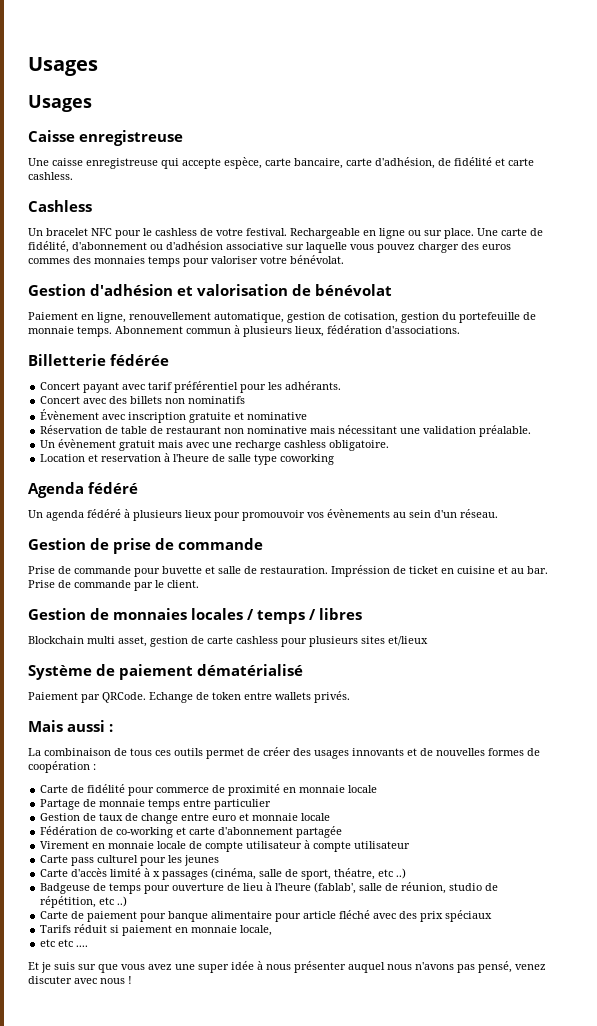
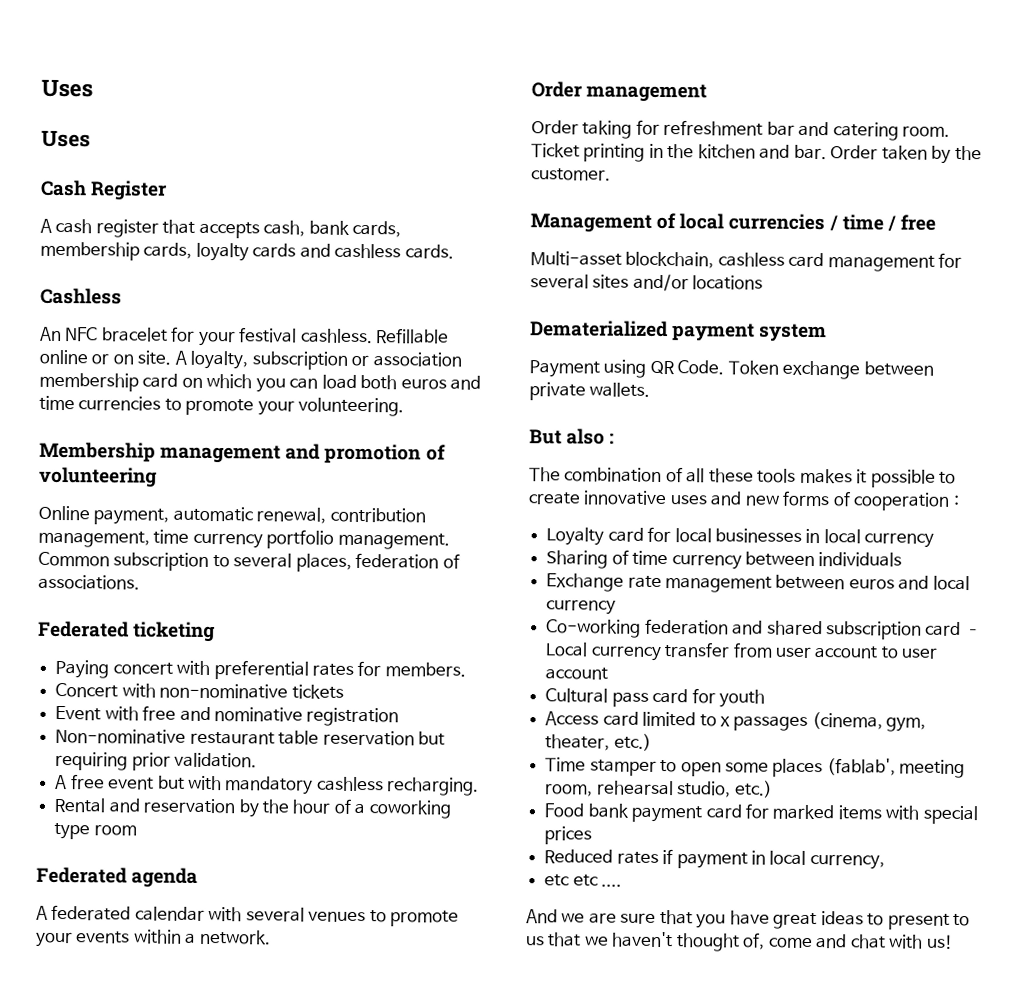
[28,57,98,76] [28,95,92,112] [28,130,184,146] [28,157,534,169] [28,172,73,180] [28,200,92,212] [28,228,543,239] [28,241,511,253] [28,255,344,267] [28,284,393,296] [28,312,536,323] [28,325,460,337] [28,354,170,366] [40,381,342,393] [40,396,246,404] [40,409,308,423] [40,425,532,437] [40,439,390,451] [40,453,335,465] [28,482,139,498] [28,509,498,521] [28,538,264,554] [28,565,548,577] [28,580,199,591] [28,608,363,624] [28,636,428,647] [28,664,304,680] [28,691,350,703] [28,720,114,732] [28,747,540,759] [28,761,96,773] [40,784,378,796] [40,799,272,810] [40,813,331,824] [40,826,343,838] [40,840,411,852] [40,855,220,866] [40,868,407,880] [40,882,499,894] [40,896,128,908] [40,910,493,922] [40,924,273,936] [40,939,89,947] [28,961,546,973] [28,976,132,984] Usages // Usages // Caisse enregistreuse // Une caisse enregistreuse qui accepte espèce, carte bancaire, carte d'adhésion, de fidélité et carte cashless. // Cashless // Un bracelet NFC pour le cashless de votre festival. Rechargeable en ligne ou sur place. Une carte de fidélité, d'abonnement ou d'adhésion associative sur laquelle vous pouvez charger des euros commes des monnaies temps pour valoriser votre bénévolat. // Gestion d'adhésion et valorisation de bénévolat // Paiement en ligne, renouvellement automatique, gestion de cotisation, gestion du portefeuille de monnaie temps. Abonnement commun à plusieurs lieux, fédération d'associations. // Billetterie fédérée // Concert payant avec tarif préférentiel pour les adhérants. // Concert avec des billets non nominatifs // Évènement avec inscription gratuite et nominative // Réservation de table de restaurant non nominative mais nécessitant une validation préalable. // Un évènement gratuit mais avec une recharge cashless obligatoire. // Location et reservation à l'heure de salle type coworking // Agenda fédéré // Un agenda fédéré à plusieurs lieux pour promouvoir vos évènements au sein d'un réseau. // Gestion de prise de commande // Prise de commande pour buvette et salle de restauration. Impréssion de ticket en cuisine et au bar. Prise de commande par le client. // Gestion de monnaies locales / temps / libres // Blockchain multi asset, gestion de carte cashless pour plusieurs sites et/lieux // Système de paiement dématérialisé // Paiement par QRCode. Echange de token entre wallets privés. // Mais aussi : // La combinaison de tous ces outils permet de créer des usages innovants et de nouvelles formes de coopération : // Carte de fidélité pour commerce de proximité en monnaie locale // Partage de monnaie temps entre particulier // Gestion de taux de change entre euro et monnaie locale // Fédération de co-working et carte d'abonnement partagée // Virement en monnaie locale de compte utilisateur à compte utilisateur // Carte pass culturel pour les jeunes // Carte d'accès limité à x passages (cinéma, salle de sport, théatre, etc ..) // Badgeuse de temps pour ouverture de lieu à l'heure (fablab', salle de réunion, studio de répétition, etc ..) // Carte de paiement pour banque alimentaire pour article fléché avec des prix spéciaux // Tarifs réduit si paiement en monnaie locale, // etc etc .... // Et je suis sur que vous avez une super idée à nous présenter auquel nous n'avons pas pensé, venez discuter avec nous ! -> [41,79,93,98] [41,130,91,148] [40,179,168,201] [40,218,402,239] [40,241,454,262] [40,287,122,305] [40,326,450,347] [39,349,462,370] [39,372,482,393] [39,395,405,417] [39,441,446,464] [39,466,157,488] [38,505,426,525] [38,529,450,550] [38,551,460,572] [38,574,140,590] [38,620,216,643] [55,659,466,680] [55,682,344,699] [55,705,400,727] [55,728,445,746] [55,751,258,771] [55,774,480,796] [54,797,451,819] [54,822,137,840] [36,866,199,888] [36,904,460,927] [36,929,271,948] [531,81,708,103] [531,119,951,141] [531,143,982,164] [531,168,611,181] [530,212,936,233] [530,251,963,272] [530,273,764,292] [530,320,828,343] [529,359,934,380] [529,382,651,401] [529,428,615,445] [529,467,957,488] [528,490,960,511] [546,526,935,548] [546,549,903,570] [546,573,970,593] [546,599,617,615] [546,618,981,640] [545,642,939,662] [545,667,609,680] [545,688,765,708] [545,711,927,732] [545,733,652,751] [545,757,966,779] [545,780,773,798] [544,803,978,825] [544,826,593,845] [544,849,885,870] [544,874,623,887] [526,909,971,930] [526,931,954,952] Uses // Uses // Cash Register // A cash register that accepts cash, bank cards, membership cards, loyalty cards and cashless cards. // Cashless // An NFC bracelet for your festival cashless. Refillable online or on site. A loyalty, subscription or association membership card on which you can load both euros and time currencies to promote your volunteering. // Membership management and promotion of volunteering // Online payment, automatic renewal, contribution management, time currency portfolio management. Common subscription to several places, federation of associations. // Federated ticketing // Paying concert with preferential rates for members. // Concert with non-nominative tickets // Event with free and nominative registration // Non-nominative restaurant table reservation but requiring prior validation. // A free event but with mandatory cashless recharging. // Rental and reservation by the hour of a coworking type room // Federated agenda // A federated calendar with several venues to promote your events within a network. // Order management // Order taking for refreshment bar and catering room. Ticket printing in the kitchen and bar. Order taken by the customer. // Management of local currencies / time / free // Multi-asset blockchain, cashless card management for several sites and/or locations // Dematerialized payment system // Payment using QR Code. Token exchange between private wallets. // But also : // The combination of all these tools makes it possible to create innovative uses and new forms of cooperation : // Loyalty card for local businesses in local currency // Sharing of time currency between individuals // Exchange rate management between euros and local currency // Co-working federation and shared subscription card – Local currency transfer from user account to user account // Cultural pass card for youth // Access card limited to x passages (cinema, gym, theater, etc.) // Time stamper to open some places (fablab', meeting room, rehearsal studio, etc.) // Food bank payment card for marked items with special prices // Reduced rates if payment in local currency, // etc etc .... // And we are sure that you have great ideas to present to us that we haven't thought of, come and chat with us!

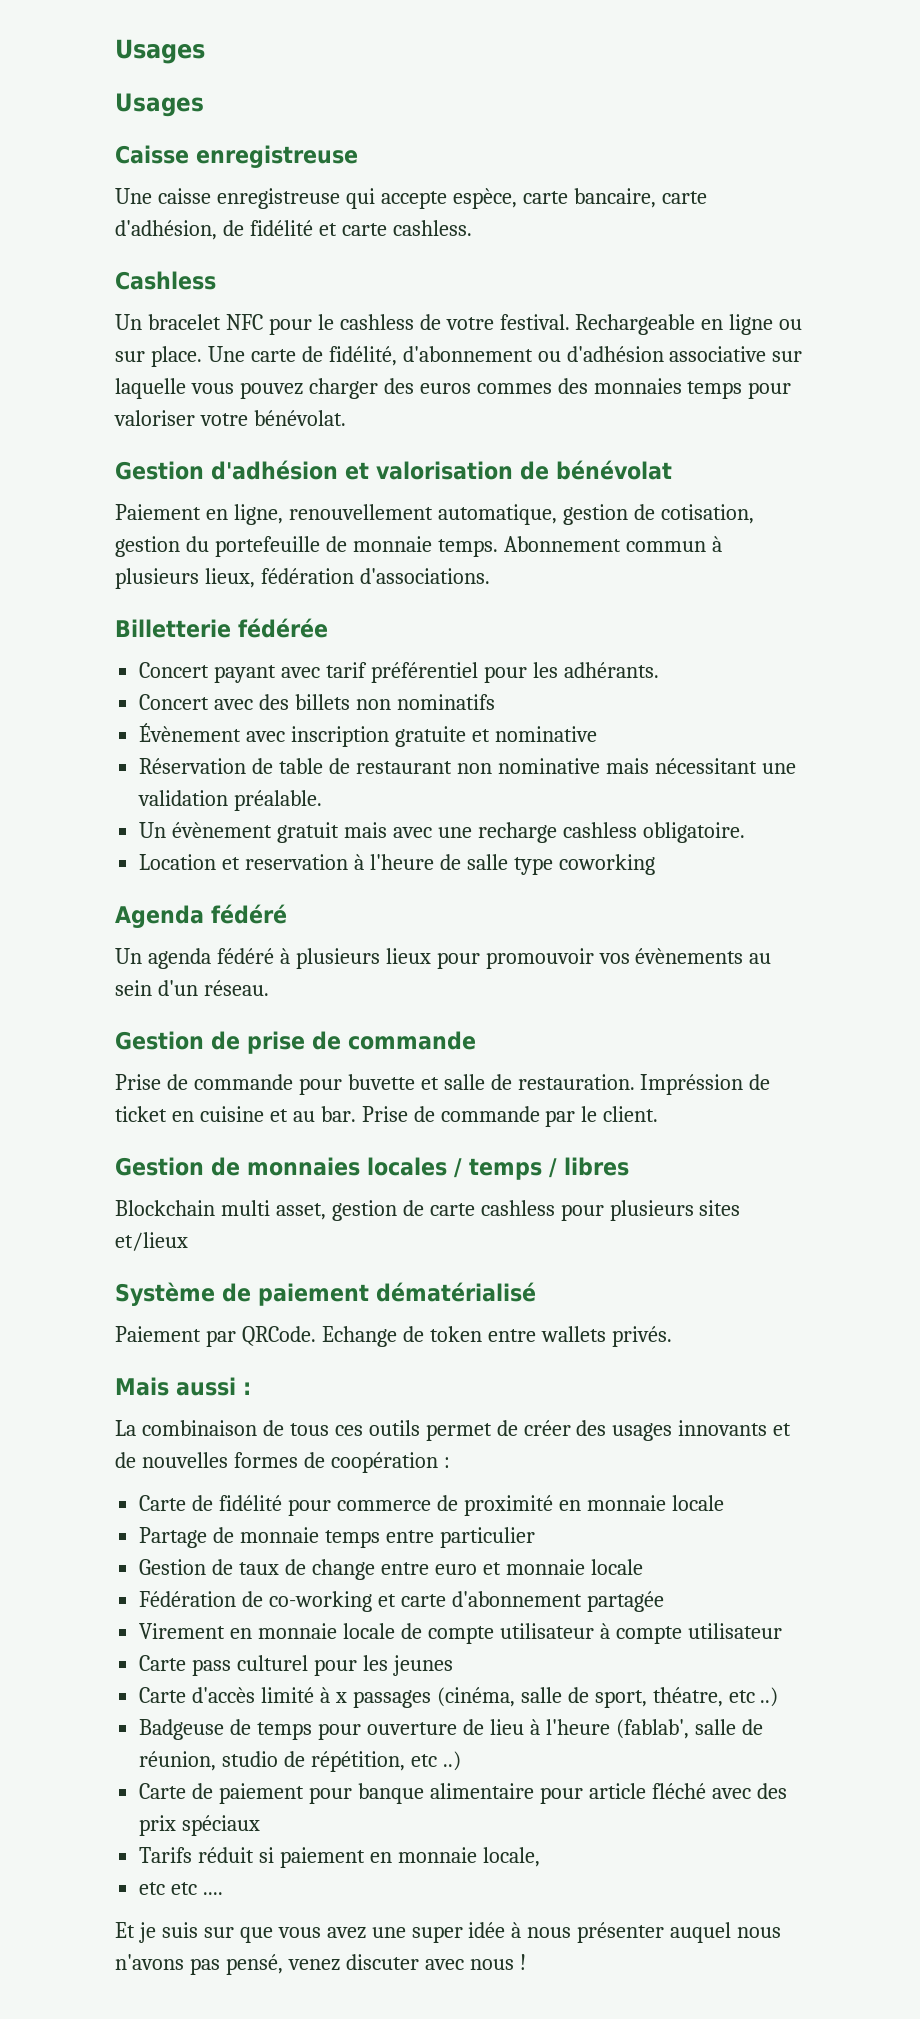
[41,79,93,98] [41,130,91,148] [40,179,168,201] [40,218,402,239] [40,241,454,262] [40,287,122,305] [40,326,450,347] [39,349,462,370] [39,372,482,393] [39,395,405,417] [39,441,446,464] [39,466,157,488] [38,505,426,525] [38,529,450,550] [38,551,460,572] [38,574,140,590] [38,620,216,643] [55,659,466,680] [55,682,344,699] [55,705,400,727] [55,728,445,746] [55,751,258,771] [55,774,480,796] [54,797,451,819] [54,822,137,840] [36,866,199,888] [36,904,460,927] [36,929,271,948] [531,81,708,103] [531,119,951,141] [531,143,982,164] [531,168,611,181] [530,212,936,233] [530,251,963,272] [530,273,764,292] [530,320,828,343] [529,359,934,380] [529,382,651,401] [529,428,615,445] [529,467,957,488] [528,490,960,511] [546,526,935,548] [546,549,903,570] [546,573,970,593] [546,599,617,615] [546,618,981,640] [545,642,939,662] [545,667,609,680] [545,688,765,708] [545,711,927,732] [545,733,652,751] [545,757,966,779] [545,780,773,798] [544,803,978,825] [544,826,593,845] [544,849,885,870] [544,874,623,887] [526,909,971,930] [526,931,954,952] Uses // Uses // Cash Register // A cash register that accepts cash, bank cards, membership cards, loyalty cards and cashless cards. // Cashless // An NFC bracelet for your festival cashless. Refillable online or on site. A loyalty, subscription or association membership card on which you can load both euros and time currencies to promote your volunteering. // Membership management and promotion of volunteering // Online payment, automatic renewal, contribution management, time currency portfolio management. Common subscription to several places, federation of associations. // Federated ticketing // Paying concert with preferential rates for members. // Concert with non-nominative tickets // Event with free and nominative registration // Non-nominative restaurant table reservation but requiring prior validation. // A free event but with mandatory cashless recharging. // Rental and reservation by the hour of a coworking type room // Federated agenda // A federated calendar with several venues to promote your events within a network. // Order management // Order taking for refreshment bar and catering room. Ticket printing in the kitchen and bar. Order taken by the customer. // Management of local currencies / time / free // Multi-asset blockchain, cashless card management for several sites and/or locations // Dematerialized payment system // Payment using QR Code. Token exchange between private wallets. // But also : // The combination of all these tools makes it possible to create innovative uses and new forms of cooperation : // Loyalty card for local businesses in local currency // Sharing of time currency between individuals // Exchange rate management between euros and local currency // Co-working federation and shared subscription card – Local currency transfer from user account to user account // Cultural pass card for youth // Access card limited to x passages (cinema, gym, theater, etc.) // Time stamper to open some places (fablab', meeting room, rehearsal studio, etc.) // Food bank payment card for marked items with special prices // Reduced rates if payment in local currency, // etc etc .... // And we are sure that you have great ideas to present to us that we haven't thought of, come and chat with us! -> [115,39,205,64] [115,93,204,117] [115,145,358,168] [115,188,707,209] [115,220,472,240] [115,271,216,290] [115,314,803,335] [115,346,803,367] [115,378,792,399] [114,410,346,426] [115,460,672,480] [115,504,754,525] [115,536,722,557] [115,568,490,589] [115,618,328,638] [139,662,659,683] [139,694,495,710] [139,723,597,747] [139,758,796,774] [138,790,323,811] [139,822,745,843] [139,854,655,875] [115,904,287,928] [115,948,772,969] [115,980,269,996] [115,1031,476,1054] [115,1074,771,1095] [115,1106,659,1127] [115,1157,629,1180] [115,1200,741,1221] [115,1232,188,1251] [115,1282,536,1306] [115,1326,672,1347] [115,1377,251,1396] [115,1420,792,1441] [115,1452,450,1473] [139,1495,724,1516] [139,1527,535,1548] [139,1559,643,1580] [139,1591,664,1612] [139,1623,782,1644] [139,1655,453,1676] [139,1687,779,1708] [139,1719,763,1740] [139,1751,461,1772] [139,1783,787,1804] [139,1815,261,1836] [139,1847,540,1868] [139,1882,224,1895] [115,1922,782,1943] [115,1954,526,1975] Usages // Usages // Caisse enregistreuse // Une caisse enregistreuse qui accepte espèce, carte bancaire, carte d'adhésion, de fidélité et carte cashless. // Cashless // Un bracelet NFC pour le cashless de votre festival. Rechargeable en ligne ou sur place. Une carte de fidélité, d'abonnement ou d'adhésion associative sur laquelle vous pouvez charger des euros commes des monnaies temps pour valoriser votre bénévolat. // Gestion d'adhésion et valorisation de bénévolat // Paiement en ligne, renouvellement automatique, gestion de cotisation, gestion du portefeuille de monnaie temps. Abonnement commun à plusieurs lieux, fédération d'associations. // Billetterie fédérée // Concert payant avec tarif préférentiel pour les adhérants. // Concert avec des billets non nominatifs // Évènement avec inscription gratuite et nominative // Réservation de table de restaurant non nominative mais nécessitant une validation préalable. // Un évènement gratuit mais avec une recharge cashless obligatoire. // Location et reservation à l'heure de salle type coworking // Agenda fédéré // Un agenda fédéré à plusieurs lieux pour promouvoir vos évènements au sein d'un réseau. // Gestion de prise de commande // Prise de commande pour buvette et salle de restauration. Impréssion de ticket en cuisine et au bar. Prise de commande par le client. // Gestion de monnaies locales / temps / libres // Blockchain multi asset, gestion de carte cashless pour plusieurs sites et/lieux // Système de paiement dématérialisé // Paiement par QRCode. Echange de token entre wallets privés. // Mais aussi : // La combinaison de tous ces outils permet de créer des usages innovants et de nouvelles formes de coopération : // Carte de fidélité pour commerce de proximité en monnaie locale // Partage de monnaie temps entre particulier // Gestion de taux de change entre euro et monnaie locale // Fédération de co-working et carte d'abonnement partagée // Virement en monnaie locale de compte utilisateur à compte utilisateur // Carte pass culturel pour les jeunes // Carte d'accès limité à x passages (cinéma, salle de sport, théatre, etc ..) // Badgeuse de temps pour ouverture de lieu à l'heure (fablab', salle de réunion, studio de répétition, etc ..) // Carte de paiement pour banque alimentaire pour article fléché avec des prix spéciaux // Tarifs réduit si paiement en monnaie locale, // etc etc .... // Et je suis sur que vous avez une super idée à nous présenter auquel nous n'avons pas pensé, venez discuter avec nous !

